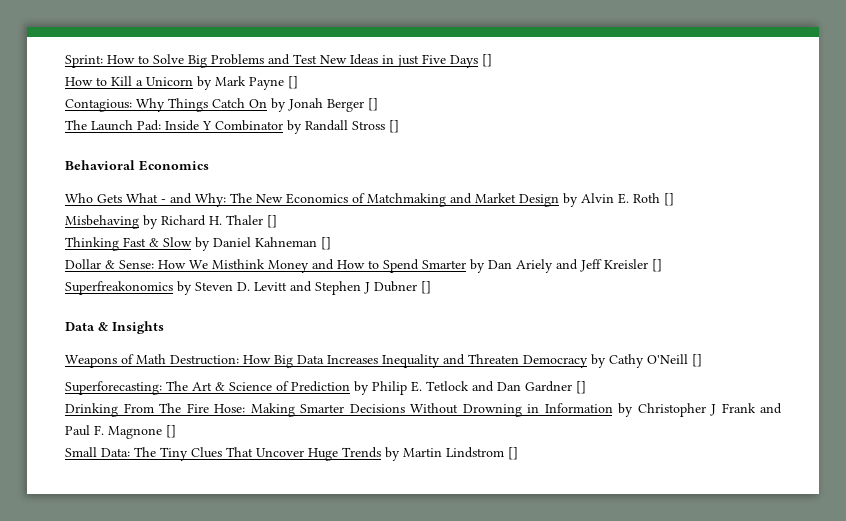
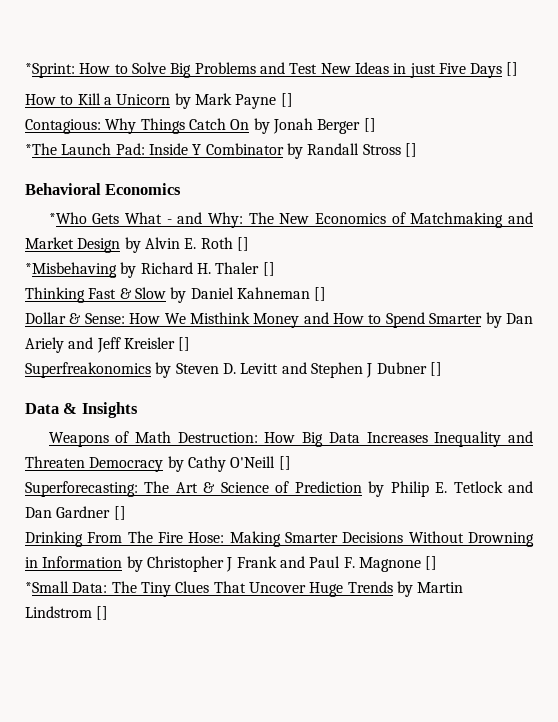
[65,55,103,68] Sprint: -> [25,63,75,78] *Sprint:
[65,120,87,130] The -> [25,143,57,155] *The
[65,193,93,203] Who -> [48,212,87,224] *Who
[65,215,139,229] Misbehaving -> [25,262,117,278] *Misbehaving
[65,447,97,457] Small -> [25,581,69,593] *Small

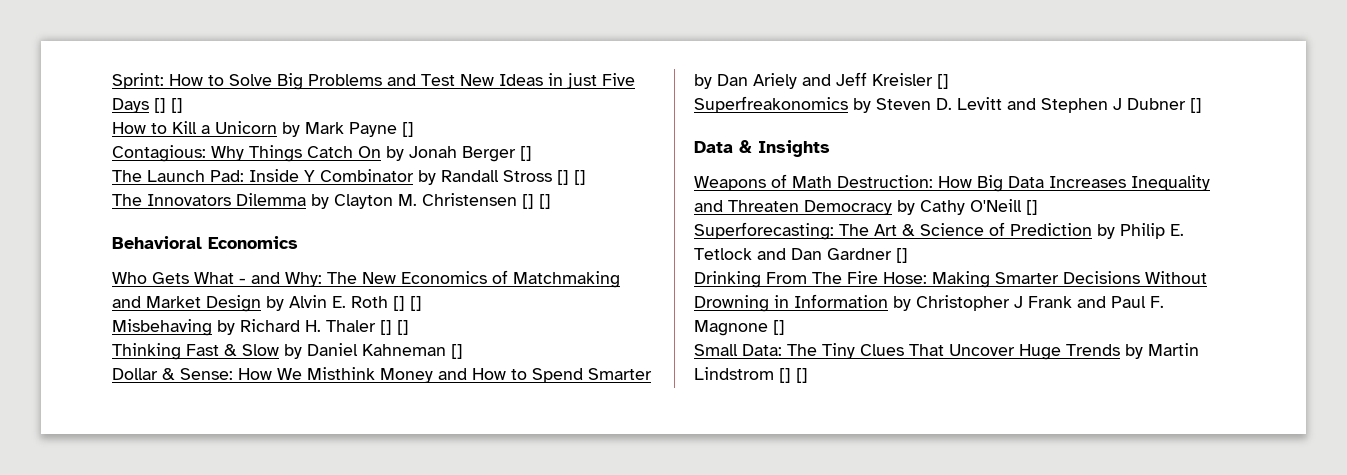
[25,63,75,78] *Sprint: -> [112,73,164,89] Sprint:
(519, 69) none -> [171,98,183,113] []
[25,143,57,155] *The -> [112,170,142,182] The
(417, 150) none -> [574,170,586,185] [112,193,551,209] [] // The Innovators Dilemma by Clayton M. Christensen [] []
[48,212,87,224] *Who -> [112,272,147,284] Who
[25,262,117,278] // *Misbehaving -> [410,296,422,311] [112,319,212,336] [] // Misbehaving
(275, 269) none -> [397,320,409,335] []
[25,581,69,593] *Small -> [694,344,738,356] Small
(109, 613) none -> [796,368,808,383] []

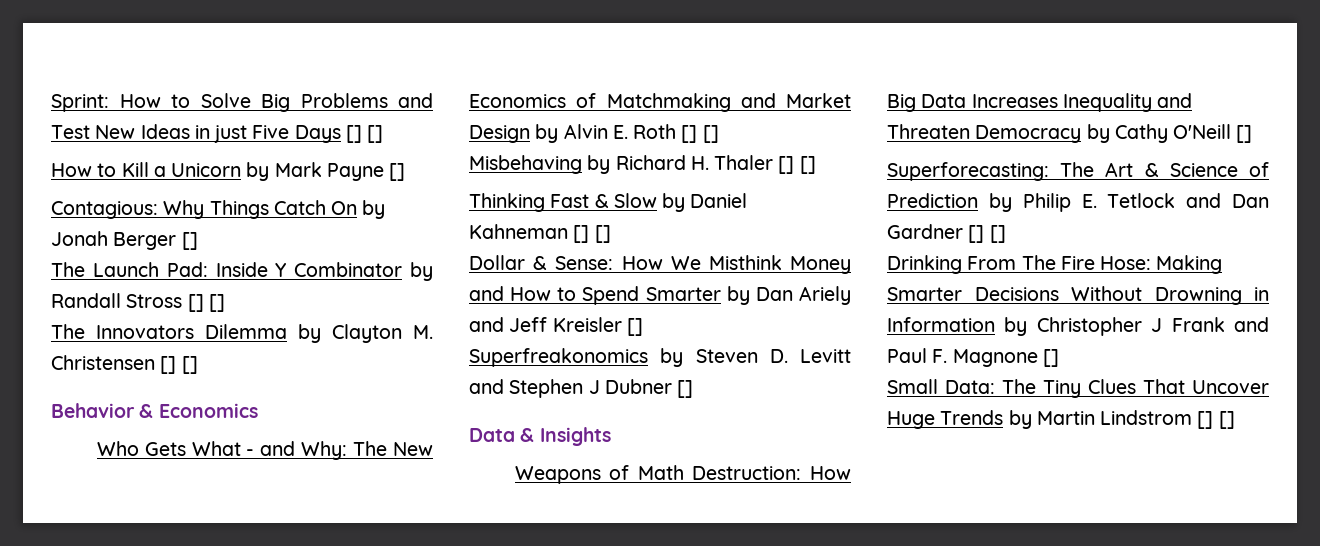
[112,236,202,249] Behavioral -> [51,403,154,418] Behavior &
(463, 351) none -> [594,225,611,243] []
(908, 255) none -> [989,225,1006,243] []

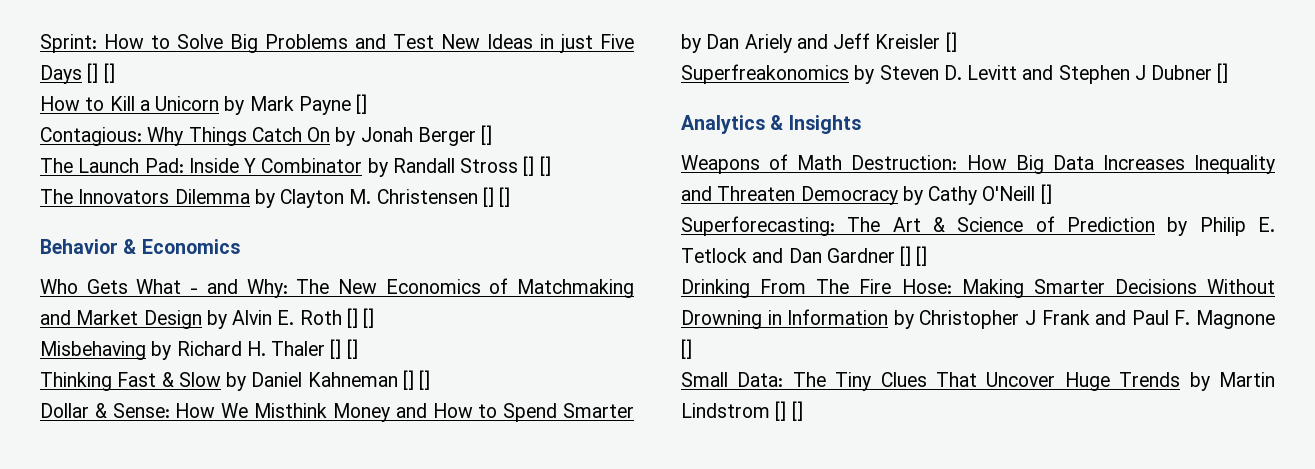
[469,428,515,442] Data -> [681,115,765,134] Analytics

